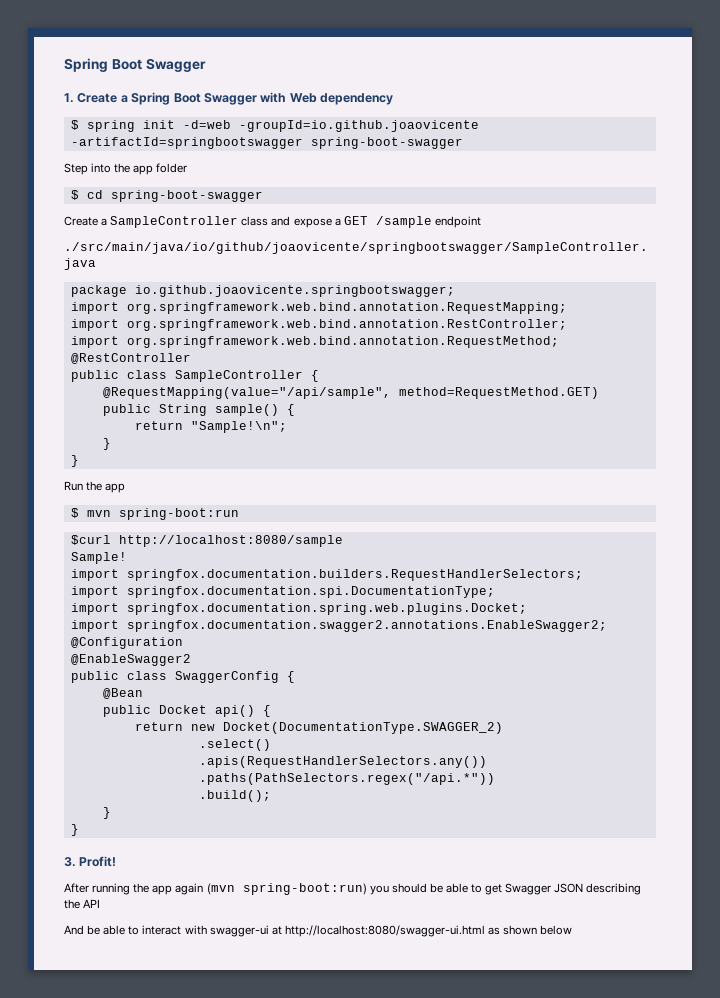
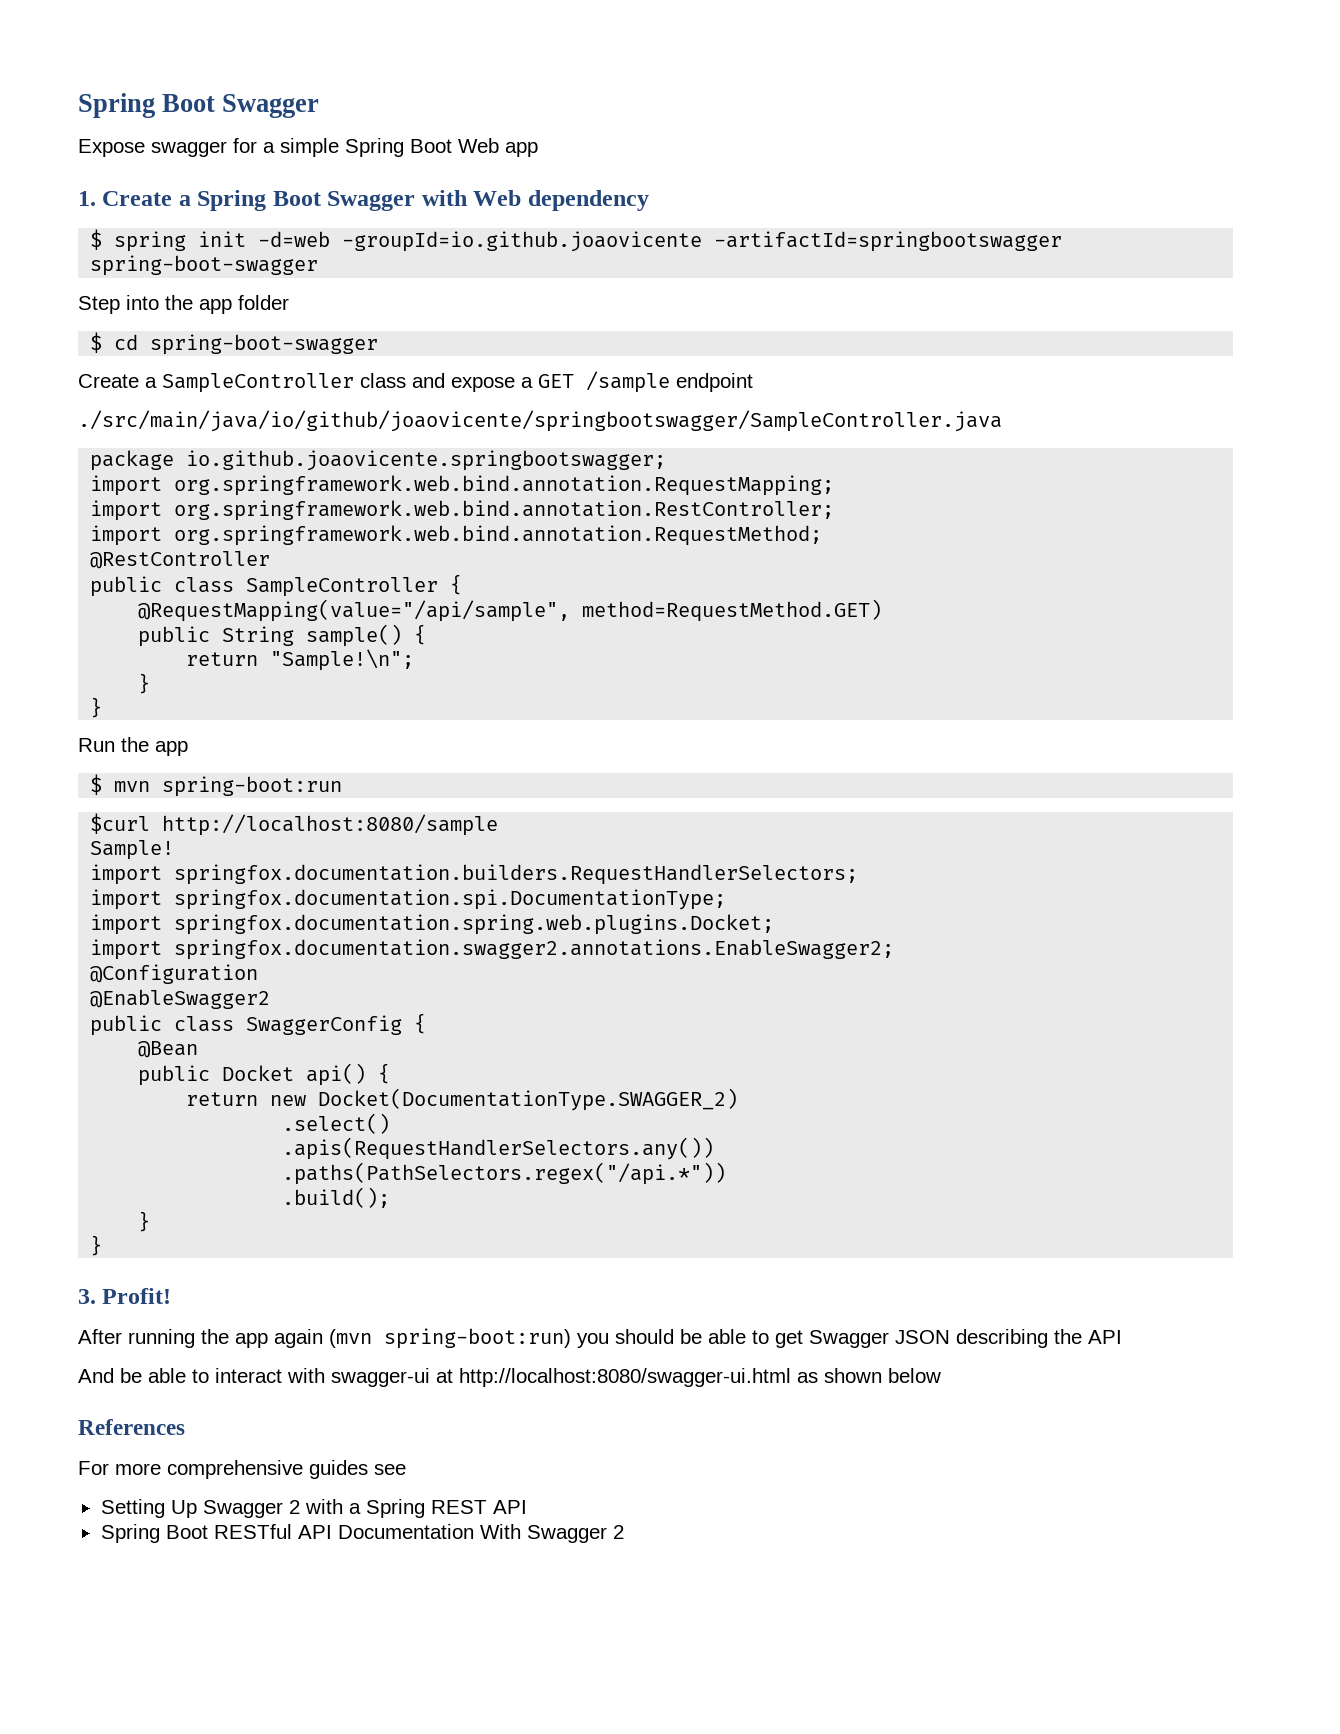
[64,58,206,72] Spring Boot Swagger -> [78,93,320,118] [78,138,538,157] Spring Boot Swagger // Expose swagger for a simple Spring Boot Web app
(573, 930) none -> [78,1419,185,1435] [78,1460,406,1479] [100,1499,527,1518] [100,1524,624,1543] // References // For more comprehensive guides see // Setting Up Swagger 2 with a Spring REST API // Spring Boot RESTful API Documentation With Swagger 2

